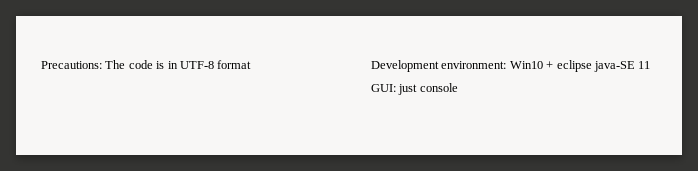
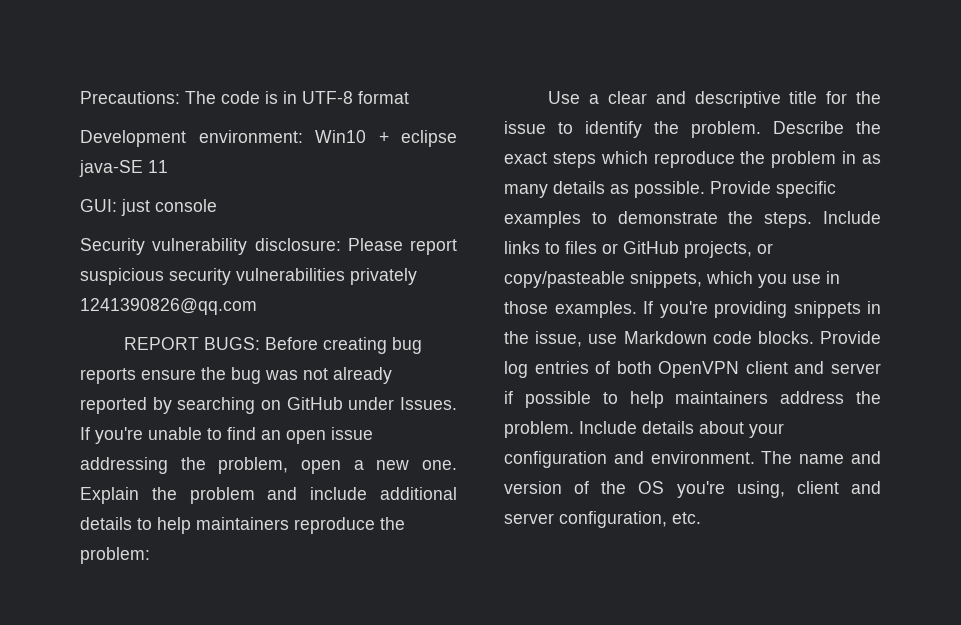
(458, 87) none -> [80,238,457,255] [80,268,417,285] [80,298,257,315] [124,337,423,354] [80,367,392,384] [80,397,457,414] [80,427,373,444] [80,457,458,474] [80,487,458,504] [80,517,405,534] [80,547,150,564] [548,91,881,108] [504,121,881,138] [504,151,881,168] [504,181,836,198] [504,211,881,228] [504,241,773,258] [504,271,840,288] [504,301,881,318] [504,331,881,347] [504,361,881,378] [504,391,881,408] [504,421,784,438] [504,451,881,468] [504,481,881,498] [504,511,701,528] // Security vulnerability disclosure: Please report suspicious security vulnerabilities privately 1241390826@qq.com // REPORT BUGS: Before creating bug reports ensure the bug was not already reported by searching on GitHub under Issues. If you're unable to find an open issue addressing the problem, open a new one. Explain the problem and include additional details to help maintainers reproduce the problem: // Use a clear and descriptive title for the issue to identify the problem. Describe the exact steps which reproduce the problem in as many details as possible. Provide specific examples to demonstrate the steps. Include links to files or GitHub projects, or copy/pasteable snippets, which you use in those examples. If you're providing snippets in the issue, use Markdown code blocks. Provide log entries of both OpenVPN client and server if possible to help maintainers address the problem. Include details about your configuration and environment. The name and version of the OS you're using, client and server configuration, etc.

